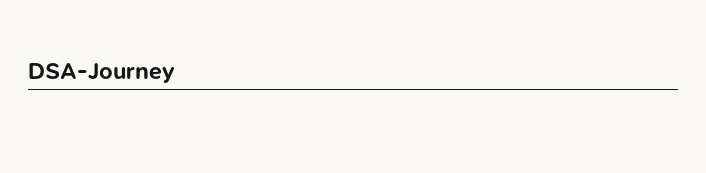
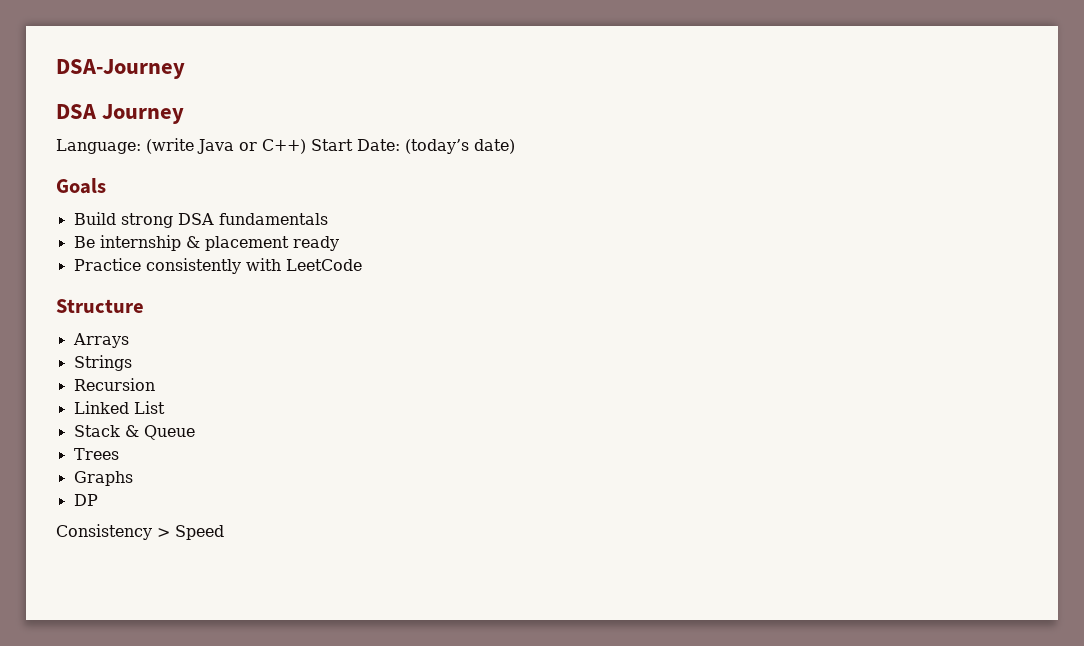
(175, 73) none -> [56,104,185,124] [56,138,515,154] [56,178,106,194] [73,212,328,228] [73,235,339,251] [73,258,362,274] [56,299,144,313] [72,333,129,348] [73,355,132,371] [73,378,155,391] [73,401,165,414] [73,425,195,440] [73,448,119,460] [73,471,133,486] [73,494,98,506] [56,524,224,540] // DSA Journey // Language: (write Java or C++) Start Date: (today’s date) // Goals // Build strong DSA fundamentals // Be internship & placement ready // Practice consistently with LeetCode // Structure // Arrays // Strings // Recursion // Linked List // Stack & Queue // Trees // Graphs // DP // Consistency > Speed

